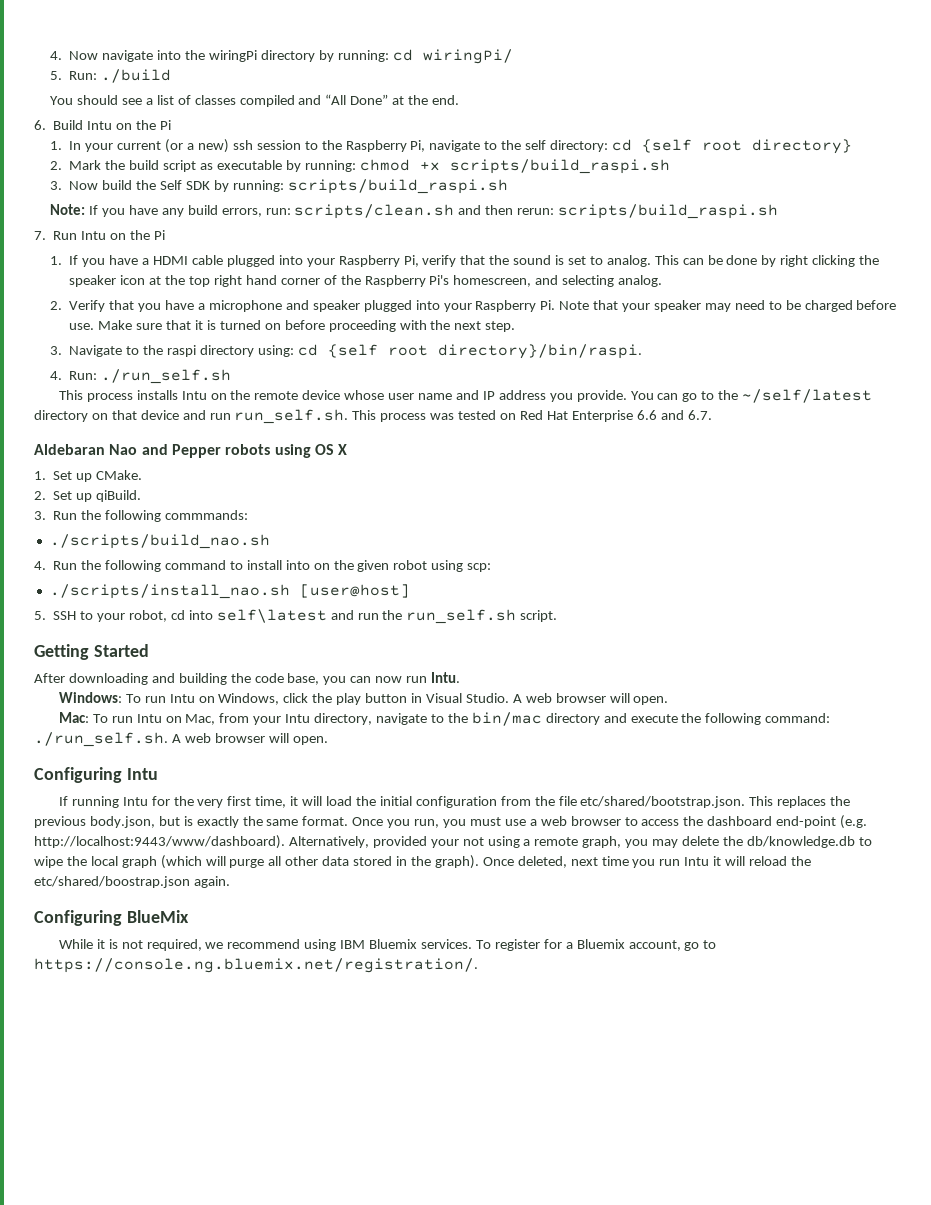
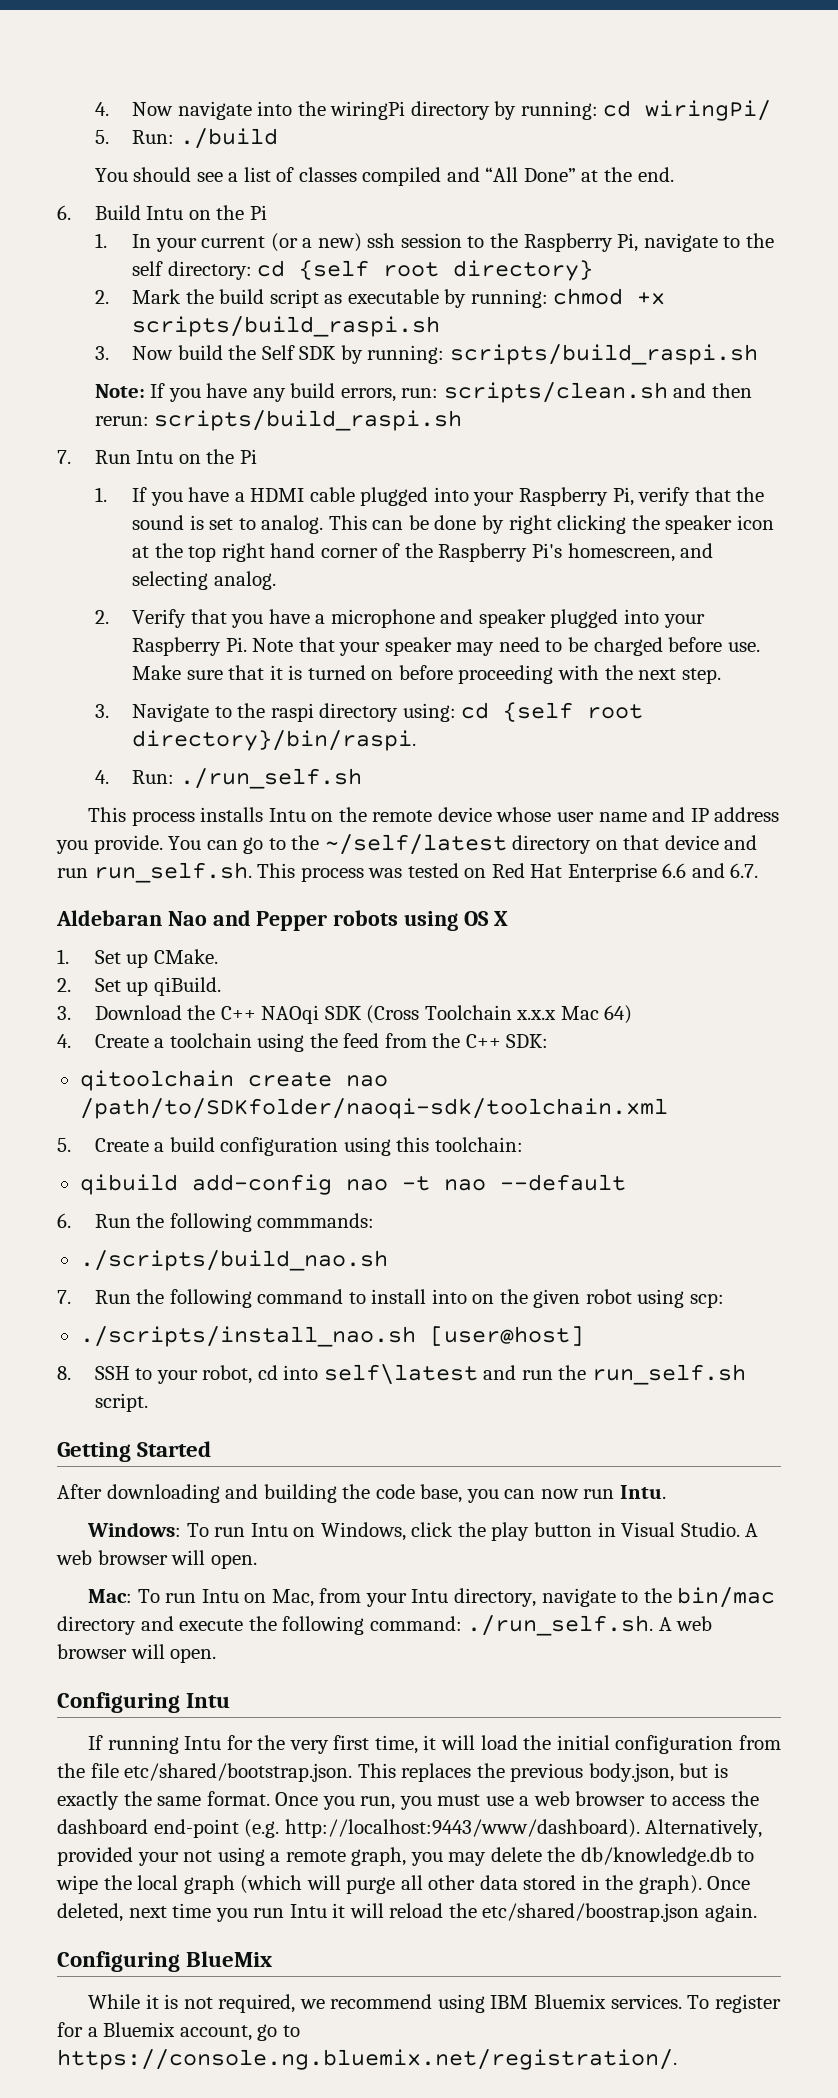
(46, 515) none -> [94,1005,633,1024] [57,1033,549,1052] [79,1070,388,1091] [79,1098,668,1119] [57,1137,523,1156] [79,1174,626,1195] [57,1213,71,1228] Download the C++ NAOqi SDK (Cross Toolchain x.x.x Mac 64) // 4. Create a toolchain using the feed from the C++ SDK: // qitoolchain create nao /path/to/SDKfolder/naoqi-sdk/toolchain.xml // 5. Create a build configuration using this toolchain: // qibuild add-config nao -t nao --default // 6.
[34,561,46,570] 4. -> [57,1290,71,1304] 7.
[34,611,46,620] 5. -> [57,1366,71,1380] 8.

